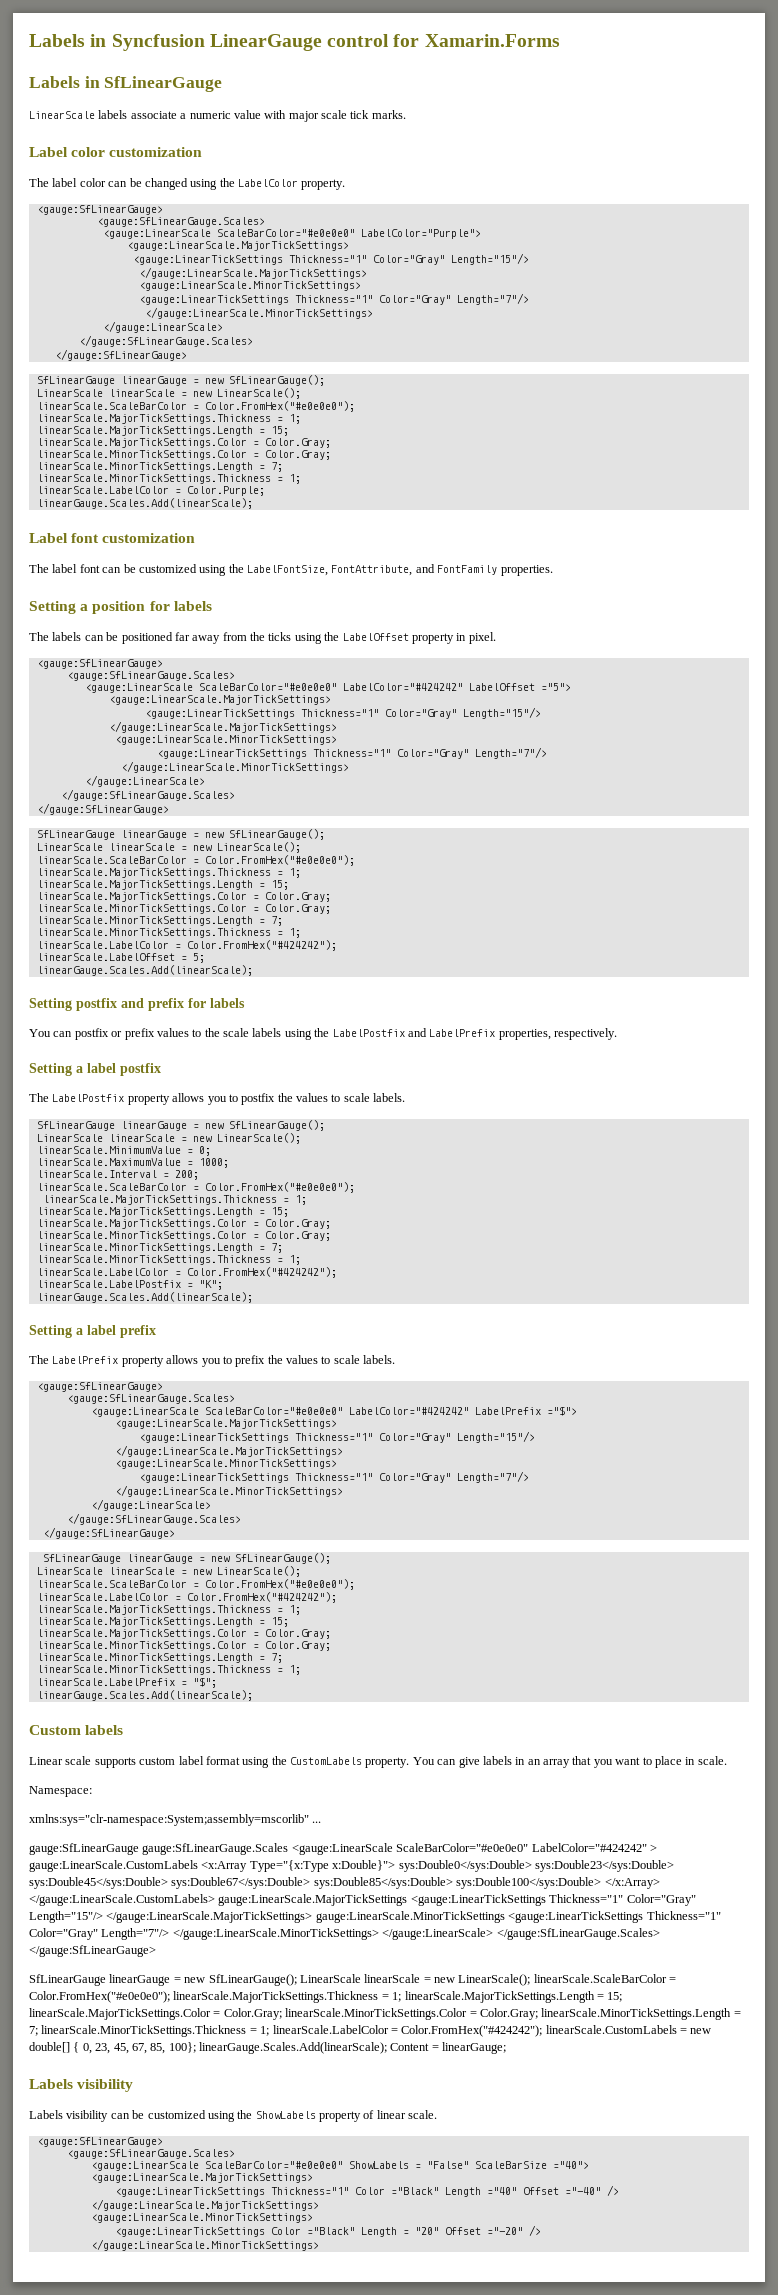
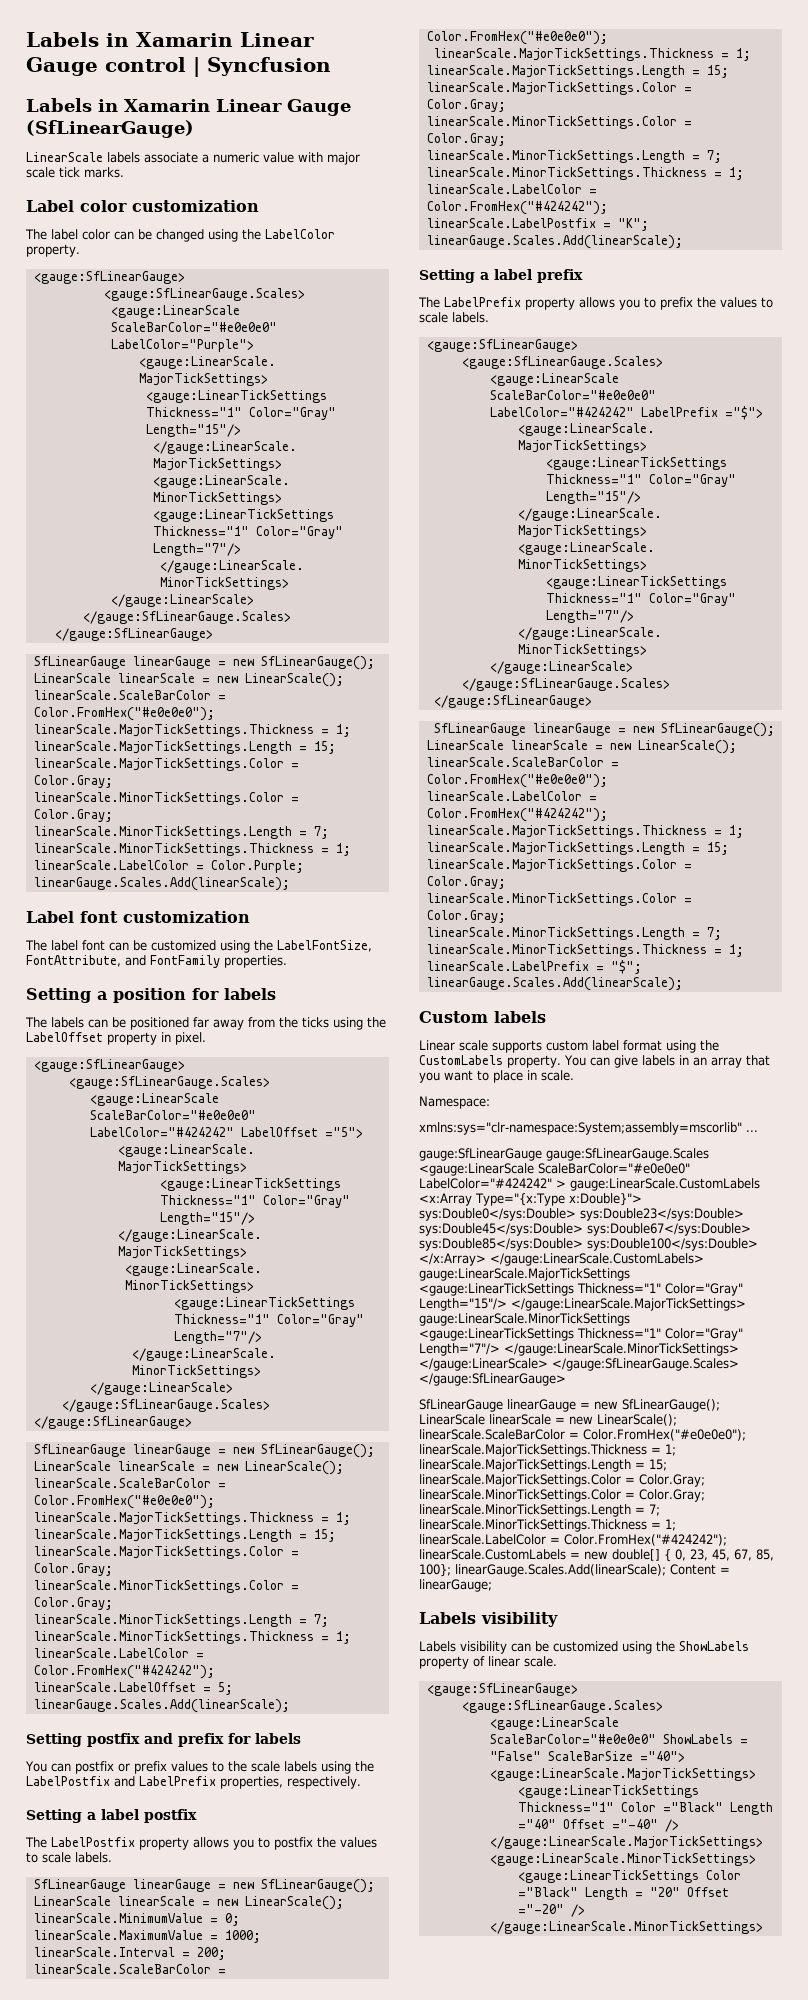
[29,34,560,51] [29,76,223,92] Labels in Syncfusion LinearGauge control for Xamarin.Forms // Labels in SfLinearGauge -> [26,32,314,47] [26,57,331,77] [26,98,351,116] [26,120,194,138] Labels in Xamarin Linear Gauge control | Syncfusion // Labels in Xamarin Linear Gauge (SfLinearGauge)

